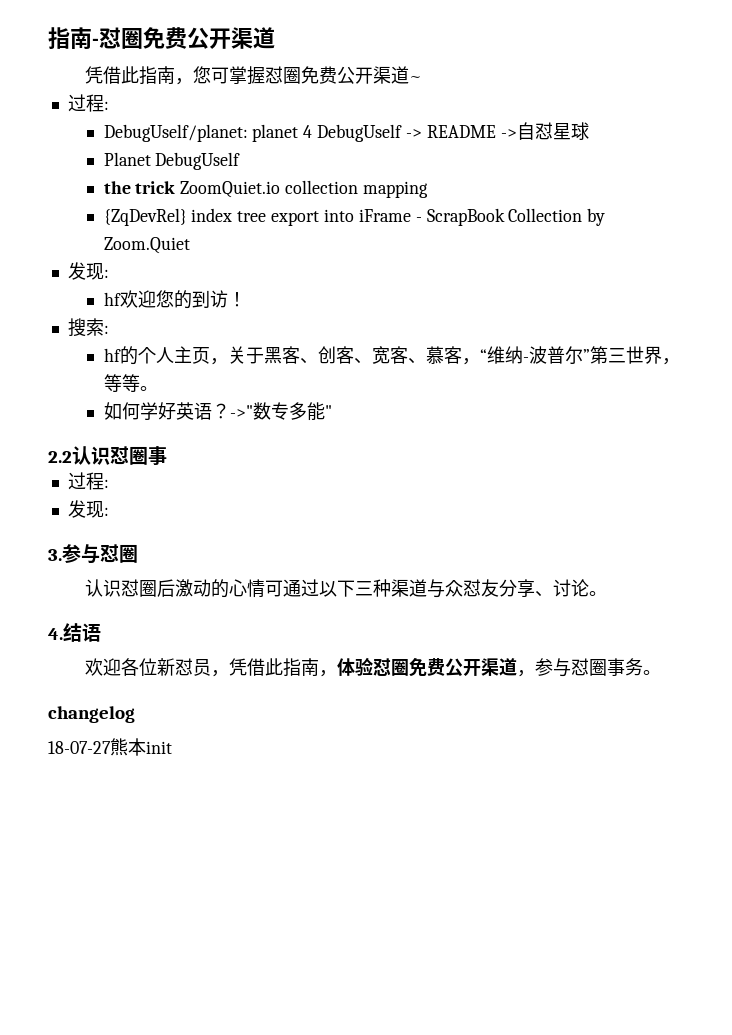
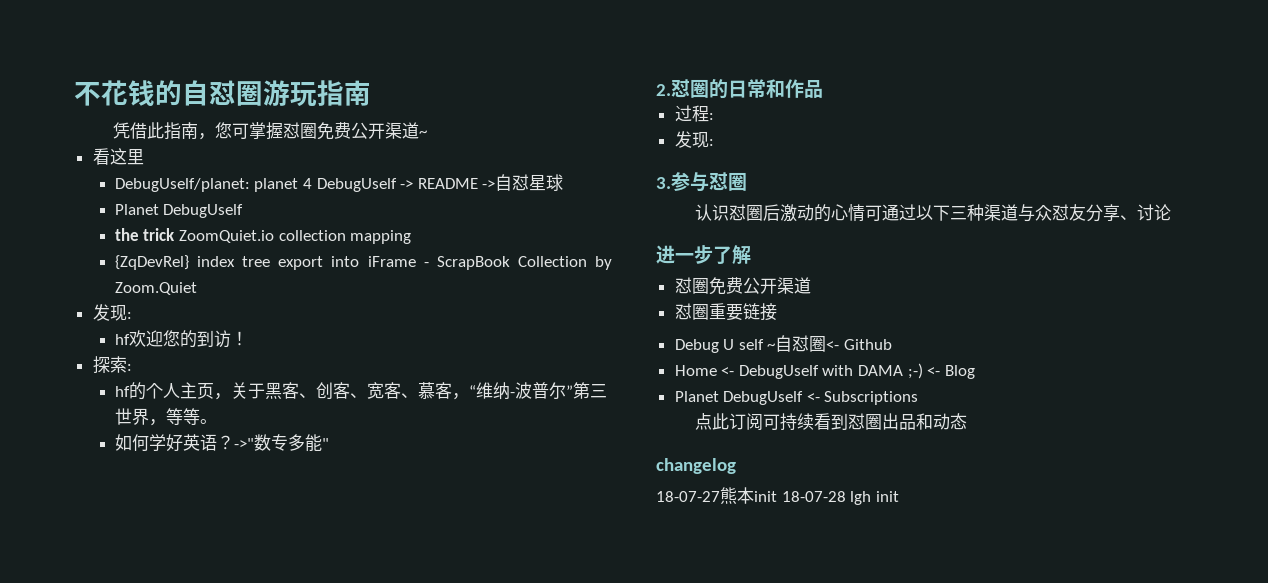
[48,27,275,49] 指南-怼圈免费公开渠道 -> [74,80,371,107] 不花钱的自怼圈游玩指南
[67,94,109,112] 过程: -> [92,148,144,165] 看这里
[67,318,86,337] 搜 -> [92,356,110,374] 探
[48,446,167,465] 2.2认识怼圈事 -> [656,79,823,99] 2.怼圈的日常和作品
[589,591,608,596] [48,623,101,642] [85,657,662,677] 。 // 4.结语 // 欢迎各位新怼员，凭借此指南，体验怼圈免费公开渠道，参与怼圈事务。 -> [656,245,751,264] [674,277,811,295] [674,303,777,321] [674,335,893,353] [674,363,975,379] [674,391,919,405] [694,413,967,431] // 进一步了解 // 怼圈免费公开渠道 // 怼圈重要链接 // Debug U self ~自怼圈<- Github // Home <- DebugUself with DAMA ;-) <- Blog // Planet DebugUself <- Subscriptions // 点此订阅可持续看到怼圈出品和动态
(172, 747) none -> [781,491,899,505] 18-07-28 lgh init

